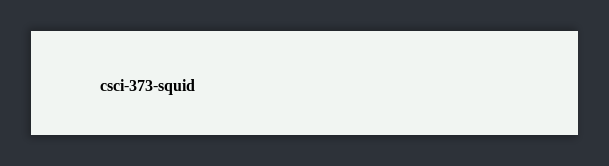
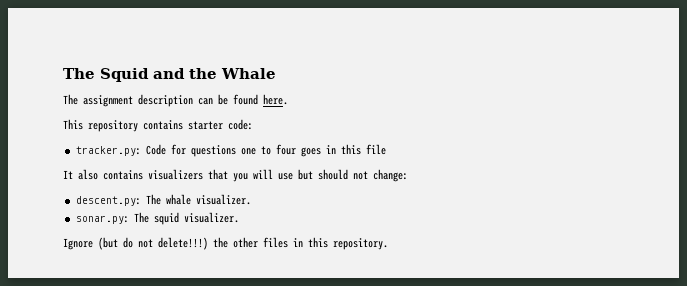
[100,79,195,95] csci-373-squid -> [63,68,276,82] [63,94,288,107] [63,119,253,132] [75,144,386,157] [63,169,408,182] [75,194,251,206] [75,212,239,225] [63,237,388,250] The Squid and the Whale // The assignment description can be found here. // This repository contains starter code: // tracker.py: Code for questions one to four goes in this file // It also contains visualizers that you will use but should not change: // descent.py: The whale visualizer. // sonar.py: The squid visualizer. // Ignore (but do not delete!!!) the other files in this repository.

